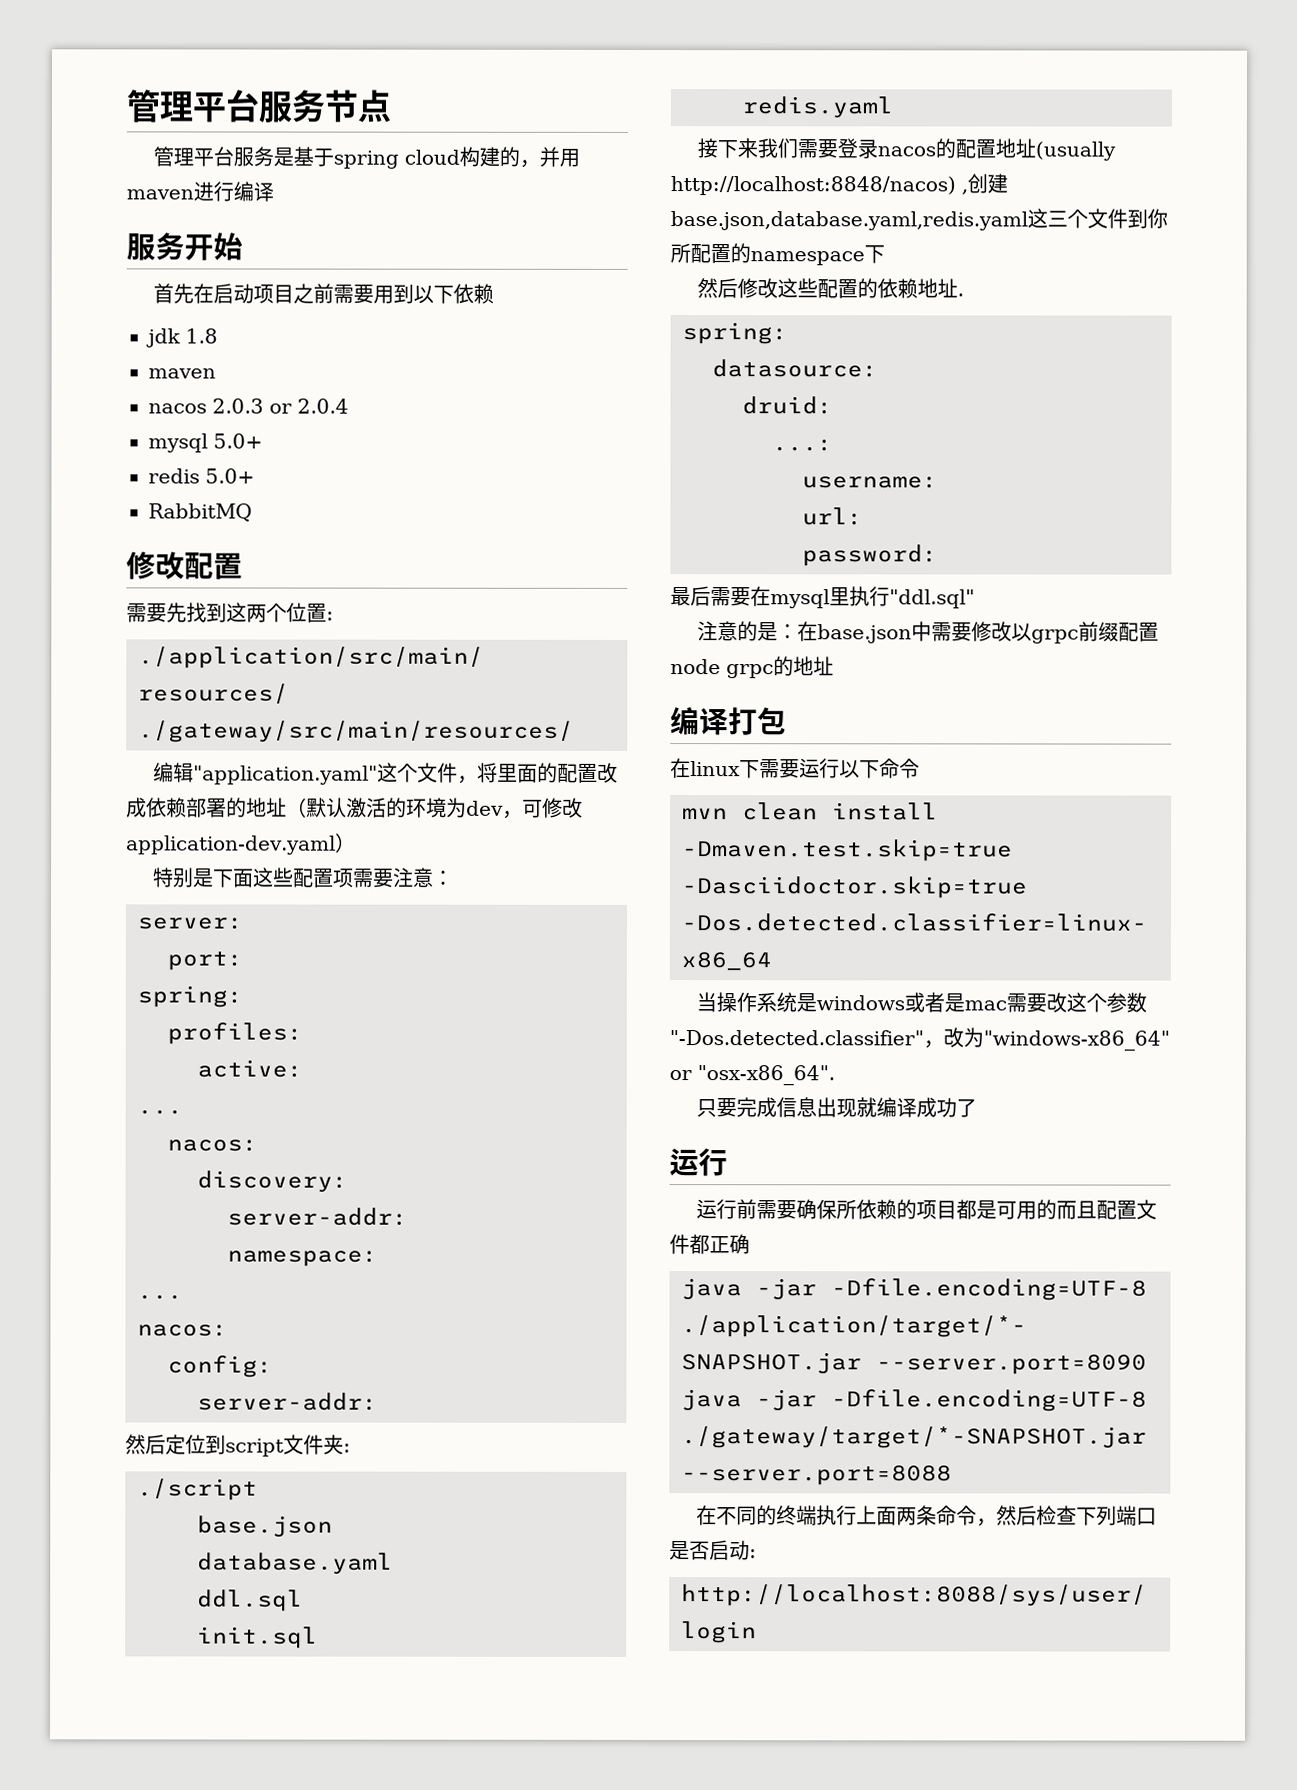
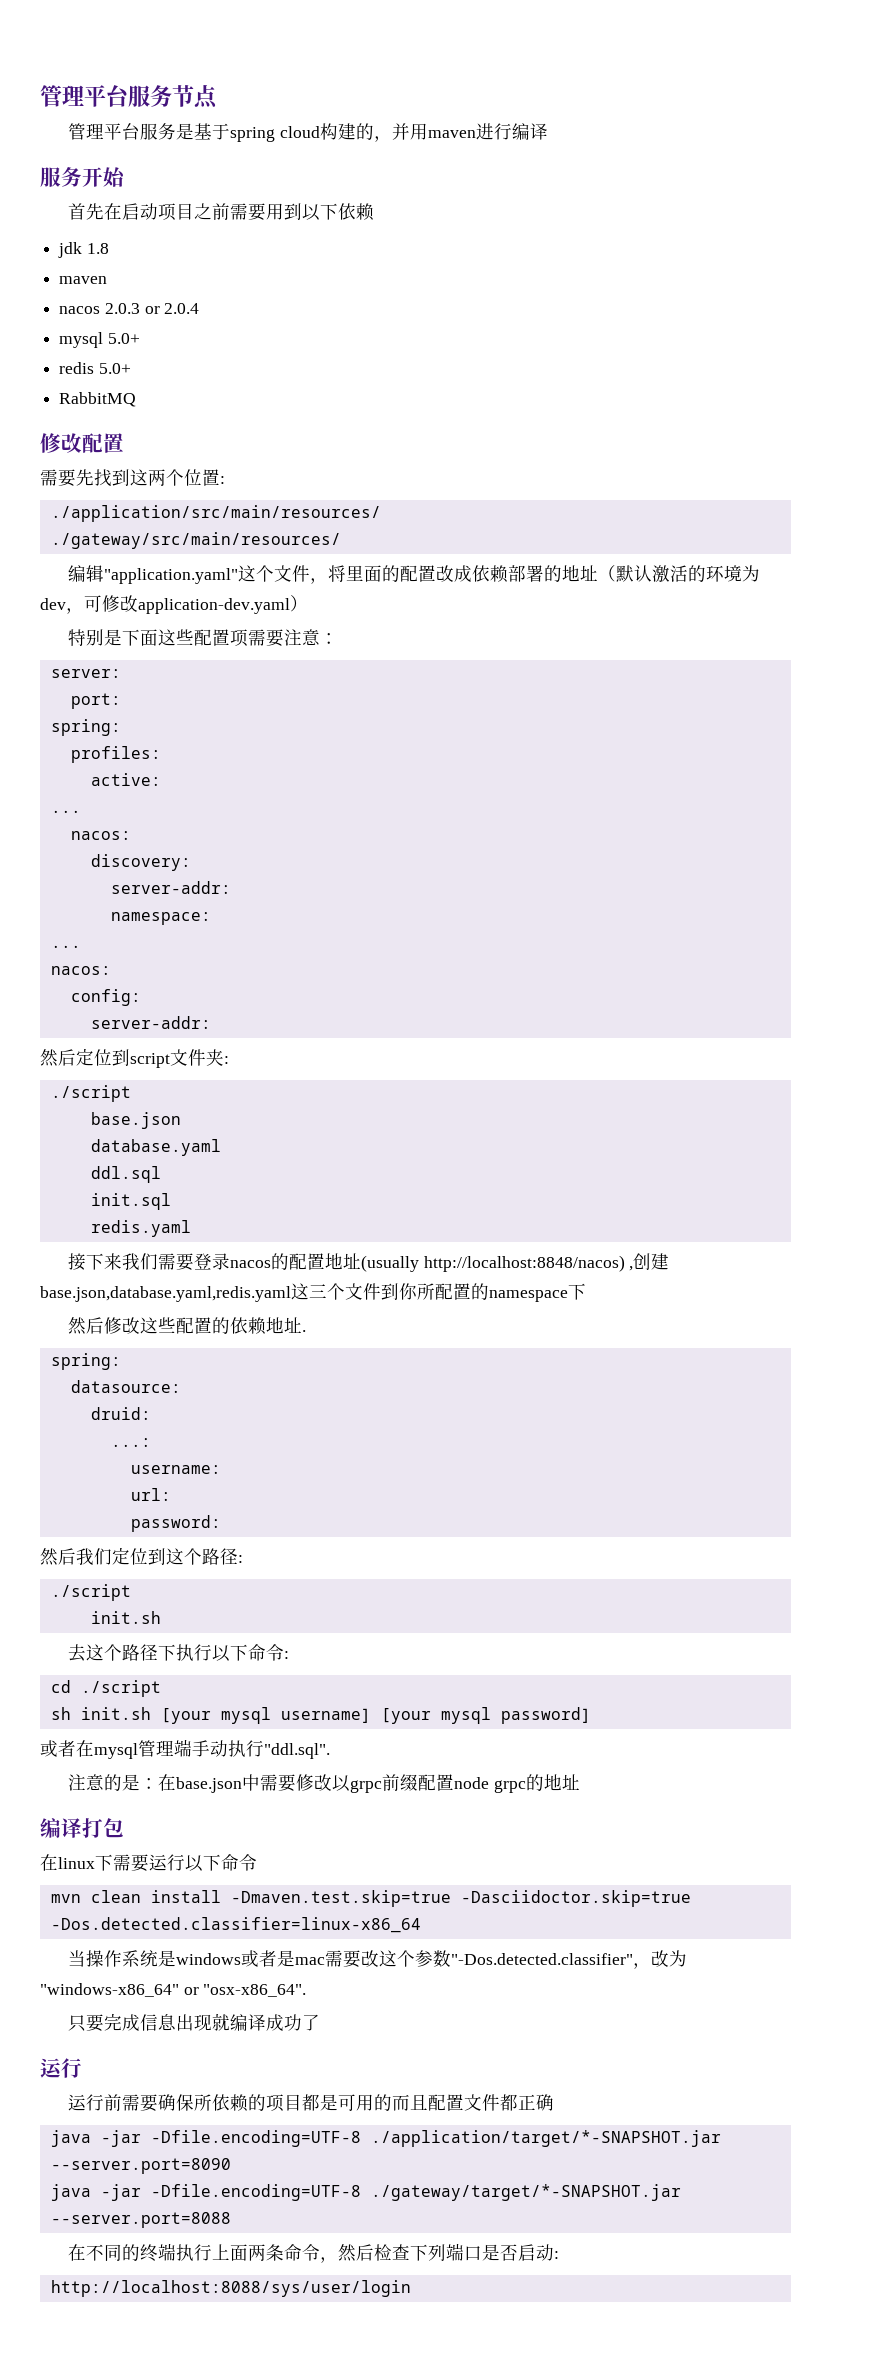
[670,586,975,609] 最后需要在mysql里执行"ddl.sql" -> [40,1547,243,1566] [50,1584,131,1601] [90,1611,161,1624] [67,1644,289,1662] [50,1680,161,1697] [50,1707,591,1724] [40,1739,330,1759] 然后我们定位到这个路径: // ./script // init.sh // 去这个路径下执行以下命令: // cd ./script // sh init.sh [your mysql username] [your mysql password] // 或者在mysql管理端手动执行"ddl.sql".

